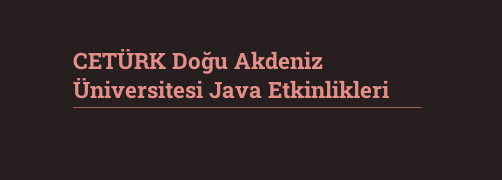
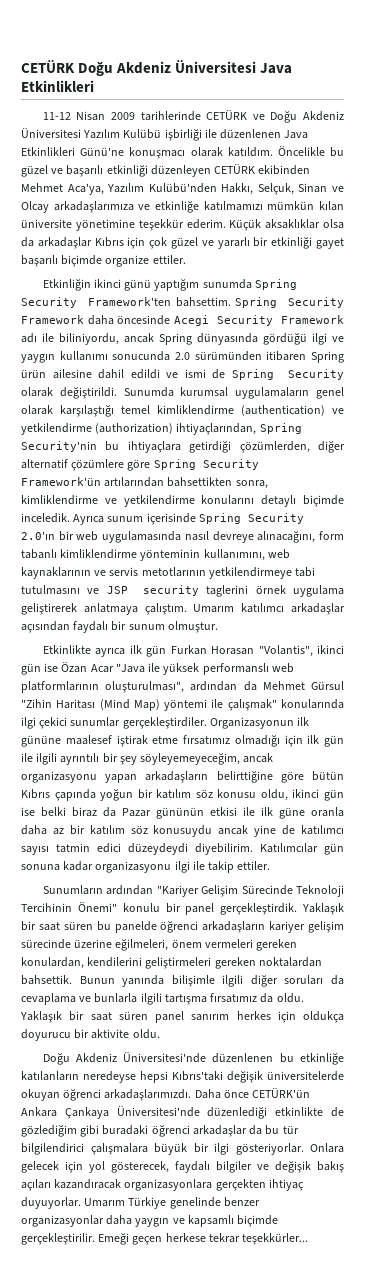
(390, 89) none -> [42,110,344,123] [21,128,309,141] [21,146,344,159] [21,164,311,177] [21,183,344,195] [21,200,344,213] [21,219,345,231] [21,236,344,249] [21,255,186,267] [42,278,297,291] [21,297,344,308] [21,315,344,326] [21,332,344,345] [21,351,344,363] [21,369,344,380] [21,386,345,399] [21,404,344,417] [21,423,302,435] [21,440,345,453] [21,459,259,471] [21,477,268,489] [21,495,345,507] [21,513,304,525] [21,530,345,543] [21,549,290,561] [21,567,316,579] [21,585,344,597] [21,603,346,615] [21,621,218,633] [42,645,344,657] [21,662,294,675] [21,681,344,693] [21,699,344,711] [21,717,310,729] [21,734,344,747] [21,752,274,765] [21,770,344,783] [21,788,344,801] [21,807,344,819] [21,825,344,837] [21,843,344,855] [21,861,271,873] [42,885,344,897] [21,902,345,915] [21,920,344,933] [21,938,298,951] [21,957,322,969] [21,974,344,987] [21,993,304,1005] [20,1011,344,1023] [21,1029,160,1041] [42,1052,345,1065] [21,1070,344,1083] [21,1088,311,1101] [21,1106,345,1119] [21,1124,299,1137] [21,1143,344,1155] [21,1160,344,1173] [21,1179,304,1191] [21,1197,260,1209] [21,1215,279,1227] [21,1232,309,1245] // 11-12 Nisan 2009 tarihlerinde CETÜRK ve Doğu Akdeniz Üniversitesi Yazılım Kulübü işbirliği ile düzenlenen Java Etkinlikleri Günü'ne konuşmacı olarak katıldım. Öncelikle bu güzel ve başarılı etkinliği düzenleyen CETÜRK ekibinden Mehmet Aca'ya, Yazılım Kulübü'nden Hakkı, Selçuk, Sinan ve Olcay arkadaşlarımıza ve etkinliğe katılmamızı mümkün kılan üniversite yönetimine teşekkür ederim. Küçük aksaklıklar olsa da arkadaşlar Kıbrıs için çok güzel ve yararlı bir etkinliği gayet başarılı biçimde organize ettiler. // Etkinliğin ikinci günü yaptığım sunumda Spring Security Framework'ten bahsettim. Spring Security Framework daha öncesinde Acegi Security Framework adı ile biliniyordu, ancak Spring dünyasında gördüğü ilgi ve yaygın kullanımı sonucunda 2.0 sürümünden itibaren Spring ürün ailesine dahil edildi ve ismi de Spring Security olarak değiştirildi. Sunumda kurumsal uygulamaların genel olarak karşılaştığı temel kimliklendirme (authentication) ve yetkilendirme (authorization) ihtiyaçlarından, Spring Security'nin bu ihtiyaçlara getirdiği çözümlerden, diğer alternatif çözümlere göre Spring Security Framework'ün artılarından bahsettikten sonra, kimliklendirme ve yetkilendirme konularını detaylı biçimde inceledik. Ayrıca sunum içerisinde Spring Security 2.0'ın bir web uygulamasında nasıl devreye alınacağını, form tabanlı kimliklendirme yönteminin kullanımını, web kaynaklarının ve servis metotlarının yetkilendirmeye tabi tutulmasını ve JSP security taglerini örnek uygulama geliştirerek anlatmaya çalıştım. Umarım katılımcı arkadaşlar açısından faydalı bir sunum olmuştur. // Etkinlikte ayrıca ilk gün Furkan Horasan "Volantis", ikinci gün ise Özan Acar "Java ile yüksek performanslı web platformlarının oluşturulması", ardından da Mehmet Gürsul "Zihin Haritası (Mind Map) yöntemi ile çalışmak" konularında ilgi çekici sunumlar gerçekleştirdiler. Organizasyonun ilk gününe maalesef iştirak etme fırsatımız olmadığı için ilk gün ile ilgili ayrıntılı bir şey söyleyemeyeceğim, ancak organizasyonu yapan arkadaşların belirttiğine göre bütün Kıbrıs çapında yoğun bir katılım söz konusu oldu, ikinci gün ise belki biraz da Pazar gününün etkisi ile ilk güne oranla daha az bir katılım söz konusuydu ancak yine de katılımcı sayısı tatmin edici düzeydeydi diyebilirim. Katılımcılar gün sonuna kadar organizasyonu ilgi ile takip ettiler. // Sunumların ardından "Kariyer Gelişim Sürecinde Teknoloji Tercihinin Önemi" konulu bir panel gerçekleştirdik. Yaklaşık bir saat süren bu panelde öğrenci arkadaşların kariyer gelişim sürecinde üzerine eğilmeleri, önem vermeleri gereken konulardan, kendilerini geliştirmeleri gereken noktalardan bahsettik. Bunun yanında bilişimle ilgili diğer soruları da cevaplama ve bunlarla ilgili tartışma fırsatımız da oldu. Yaklaşık bir saat süren panel sanırım herkes için oldukça doyurucu bir aktivite oldu. // Doğu Akdeniz Üniversitesi'nde düzenlenen bu etkinliğe katılanların neredeyse hepsi Kıbrıs'taki değişik üniversitelerde okuyan öğrenci arkadaşlarımızdı. Daha önce CETÜRK'ün Ankara Çankaya Üniversitesi'nde düzenlediği etkinlikte de gözlediğim gibi buradaki öğrenci arkadaşlar da bu tür bilgilendirici çalışmalara büyük bir ilgi gösteriyorlar. Onlara gelecek için yol gösterecek, faydalı bilgiler ve değişik bakış açıları kazandıracak organizasyonlara gerçekten ihtiyaç duyuyorlar. Umarım Türkiye genelinde benzer organizasyonlar daha yaygın ve kapsamlı biçimde gerçekleştirilir. Emeği geçen herkese tekrar teşekkürler...

